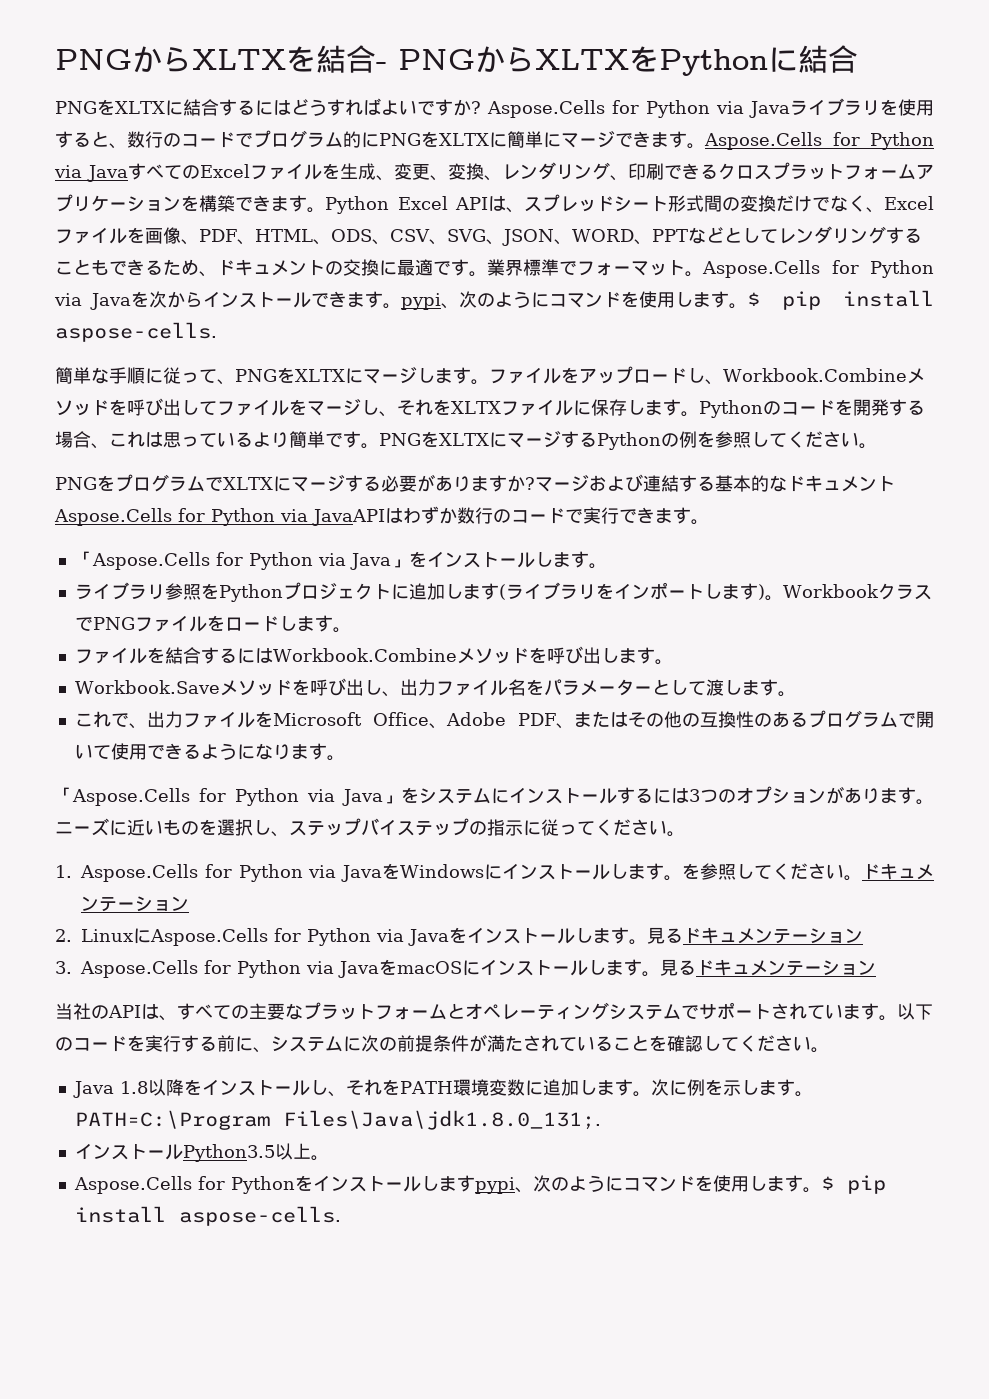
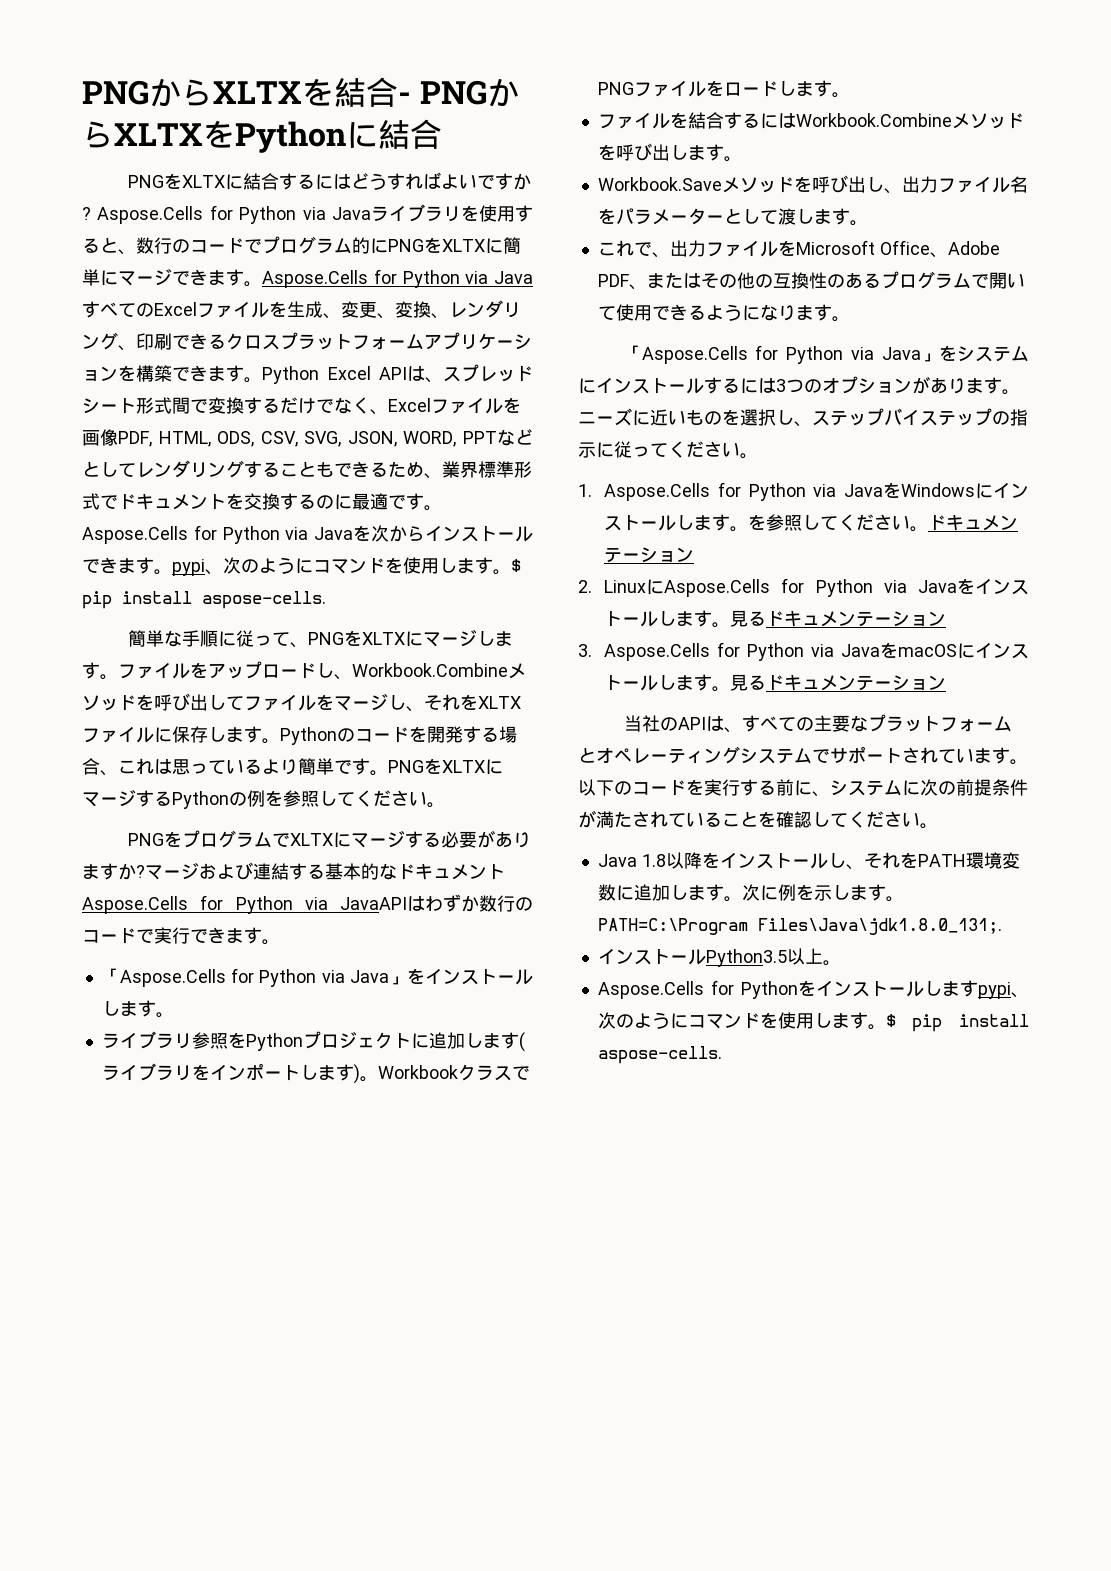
[722,195,776,212] の変換 -> [190,397,280,414] で変換する
[181,229,652,246] 、PDF、HTML、ODS、CSV、SVG、JSON、WORD、 -> [118,431,457,447] PDF, HTML, ODS, CSV, SVG, JSON, WORD,
[217,259,685,277] ドキュメントの交換に最適です。業界標準でフォーマット -> [442,461,532,478] [82,493,424,510] 業界標準形式でドキュメントを交換するのに最適です

